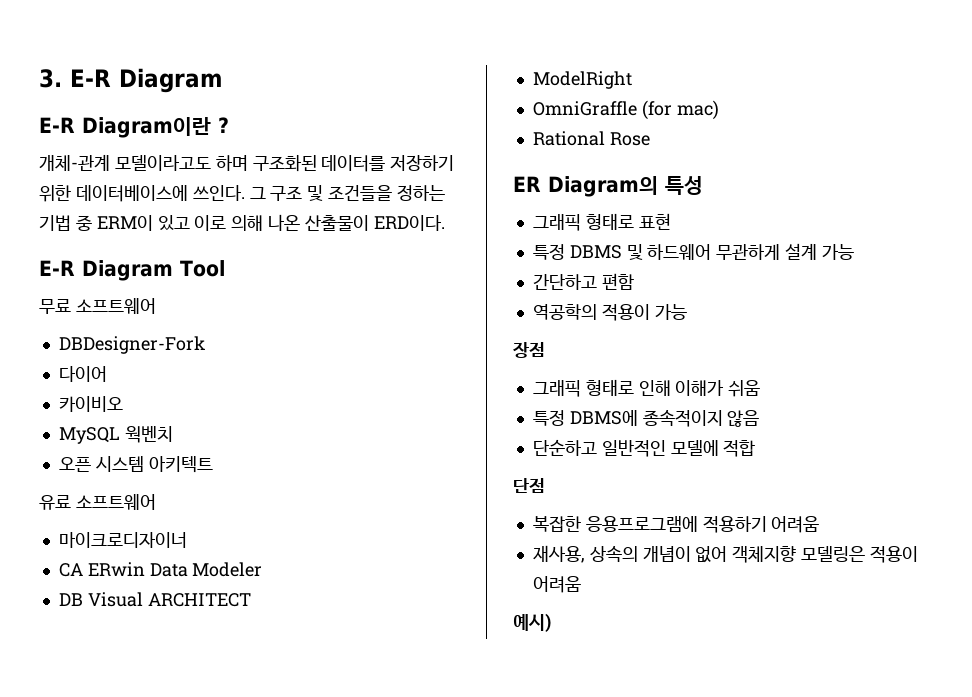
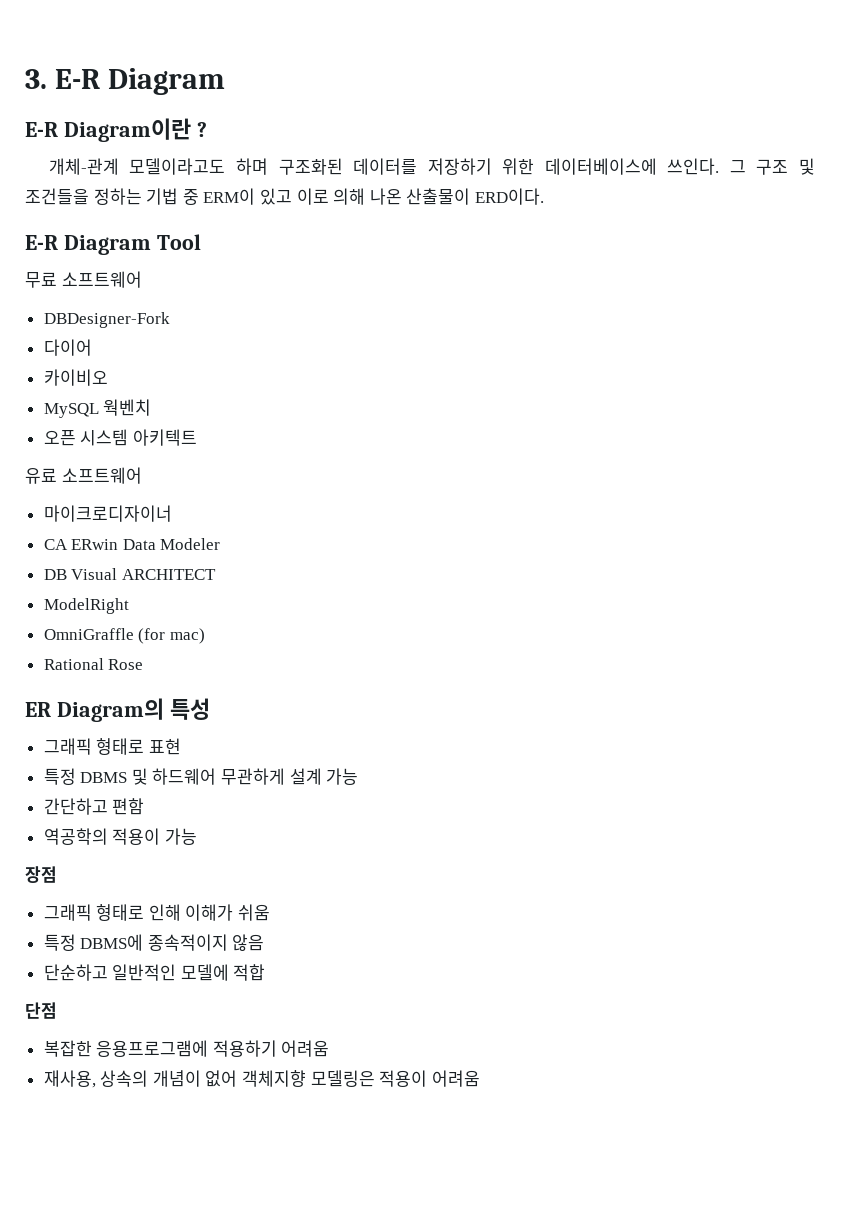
[513,613,551,632] // 예시) -> (480, 1078) none

